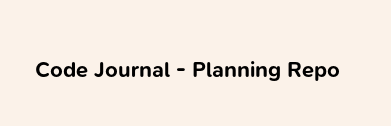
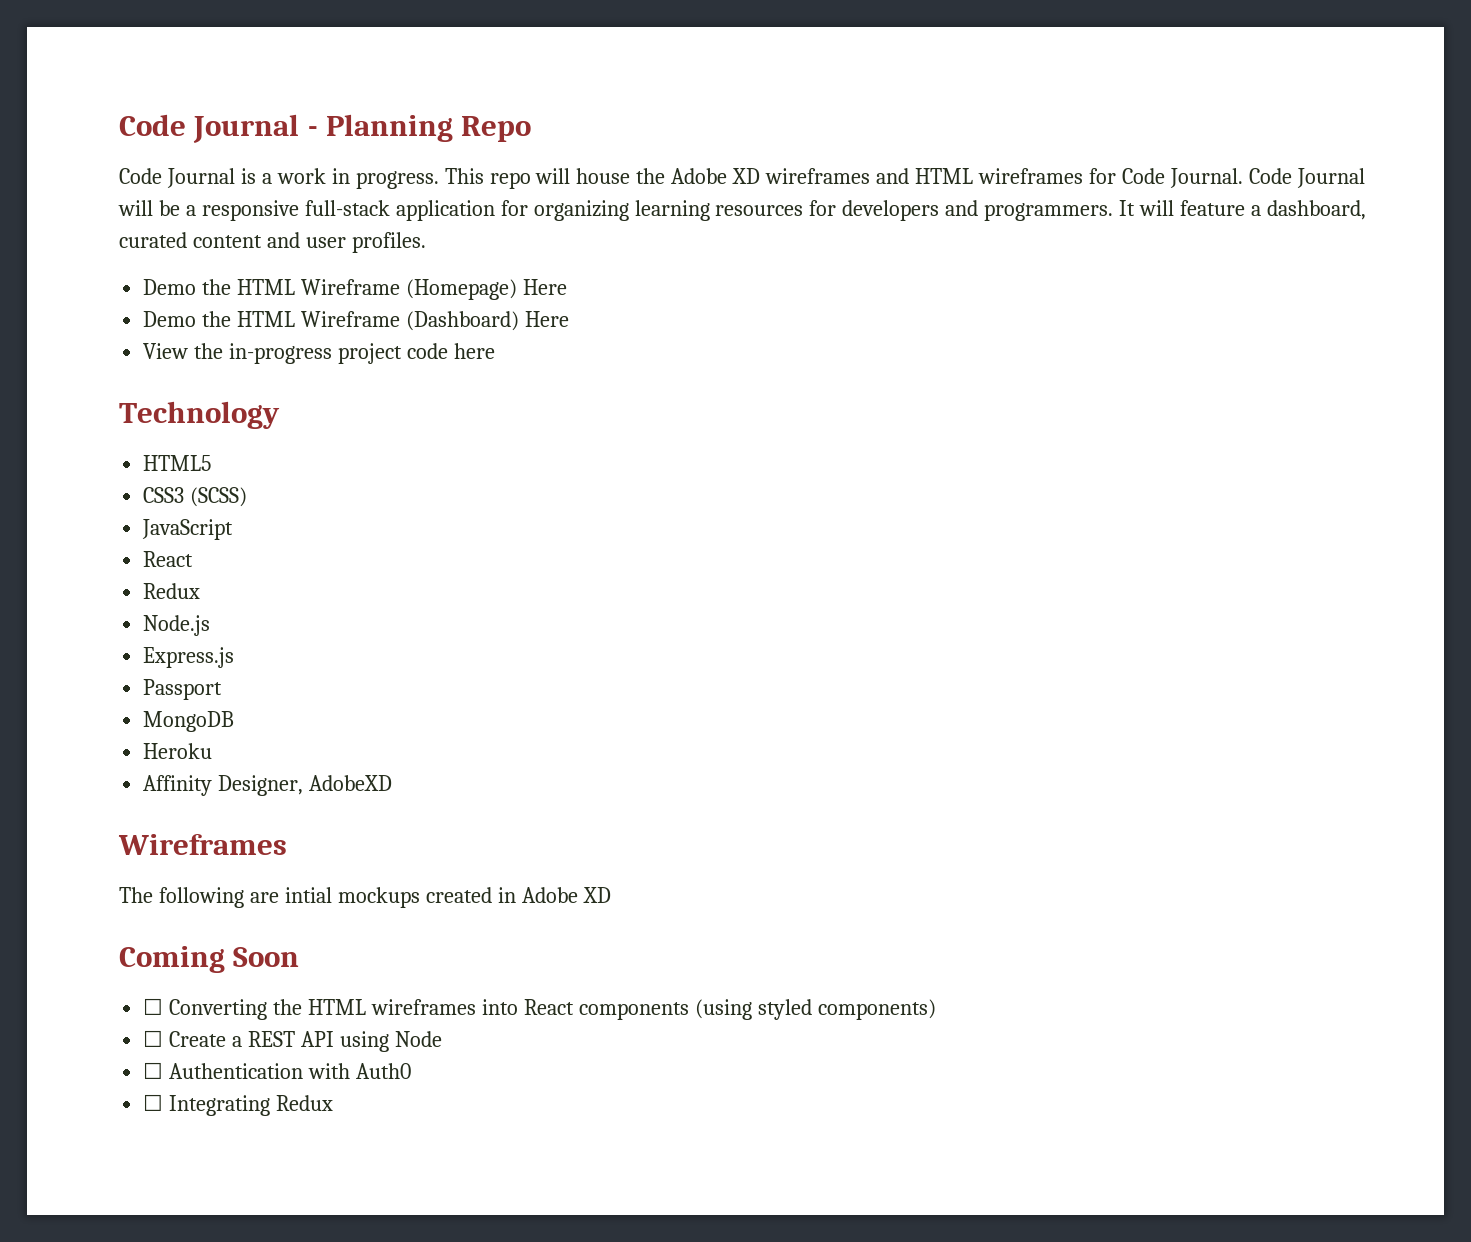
(340, 71) none -> [119,168,1365,189] [118,200,1366,221] [119,232,426,253] [143,279,567,300] [143,311,569,331] [143,343,495,364] [119,401,280,429] [143,455,212,471] [143,487,248,507] [142,519,234,540] [143,551,194,567] [143,583,201,599] [143,615,211,636] [143,647,235,668] [143,679,223,700] [143,711,235,732] [143,743,213,759] [143,775,393,796] [118,834,287,855] [119,887,611,908] [119,946,300,973] [143,998,936,1020] [143,1030,442,1052] [143,1062,412,1079] [143,1094,334,1116] // Code Journal is a work in progress. This repo will house the Adobe XD wireframes and HTML wireframes for Code Journal. Code Journal will be a responsive full-stack application for organizing learning resources for developers and programmers. It will feature a dashboard, curated content and user profiles. // Demo the HTML Wireframe (Homepage) Here // Demo the HTML Wireframe (Dashboard) Here // View the in-progress project code here // Technology // HTML5 // CSS3 (SCSS) // JavaScript // React // Redux // Node.js // Express.js // Passport // MongoDB // Heroku // Affinity Designer, AdobeXD // Wireframes // The following are intial mockups created in Adobe XD // Coming Soon // ☐ Converting the HTML wireframes into React components (using styled components) // ☐ Create a REST API using Node // ☐ Authentication with Auth0 // ☐ Integrating Redux

